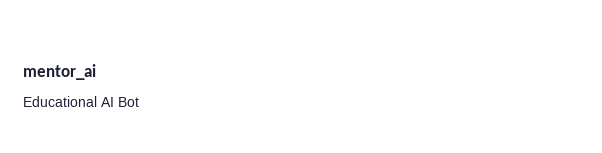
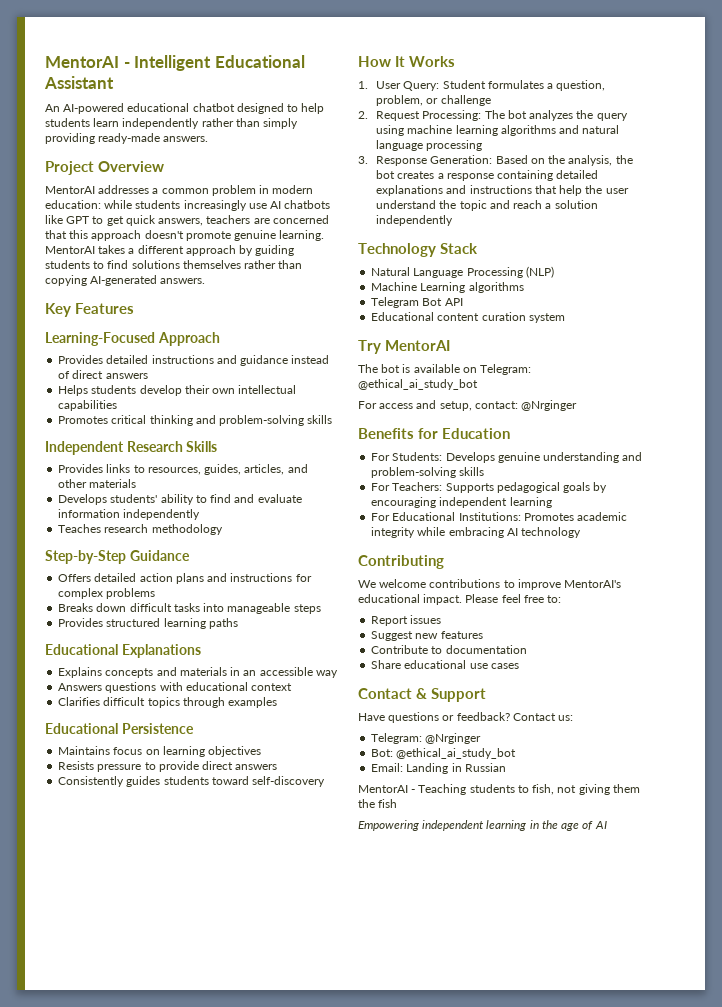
[23,64,96,80] [23,96,139,107] mentor_ai // Educational AI Bot -> [45,55,305,71] [44,76,114,89] [45,103,325,114] [45,118,299,129] [45,133,209,144] [45,161,165,175] [45,185,314,196] [45,200,331,211] [45,215,329,226] [45,230,325,241] [45,245,295,256] [45,260,303,269] [45,275,206,286] [45,303,135,317] [45,332,220,346] [58,355,330,366] [58,370,148,379] [58,385,297,396] [58,400,118,411] [58,415,333,426] [45,441,218,455] [58,464,308,475] [58,479,137,488] [58,494,302,505] [58,509,201,520] [58,524,223,535] [45,550,190,564] [58,573,312,584] [58,588,156,599] [58,603,321,614] [58,618,238,629] [45,644,201,658] [58,667,338,678] [58,682,293,693] [58,697,278,708] [45,723,194,734] [58,746,262,757] [58,761,278,772] [58,776,326,787] [358,56,456,67] [358,80,606,91] [376,95,491,106] [358,110,628,121] [376,125,620,136] [376,140,483,151] [358,155,633,166] [376,170,599,181] [376,185,629,196] [376,200,598,211] [376,215,454,226] [358,243,479,257] [371,266,554,278] [371,282,524,293] [371,297,463,308] [371,312,565,323] [358,340,451,354] [358,364,532,375] [358,379,478,390] [358,400,578,411] [358,428,511,439] [371,452,643,463] [371,467,485,478] [371,482,608,493] [371,497,552,508] [371,512,628,521] [371,527,582,538] [358,555,444,569] [358,579,622,590] [358,594,562,605] [371,615,442,626] [371,631,483,641] [371,645,527,654] [371,660,519,669] [358,688,487,702] [358,712,574,723] [371,733,482,744] [371,748,517,759] [371,763,506,774] [358,784,640,795] [358,799,398,808] [358,820,607,831] MentorAI - Intelligent Educational Assistant // An AI-powered educational chatbot designed to help students learn independently rather than simply providing ready-made answers. // Project Overview // MentorAI addresses a common problem in modern education: while students increasingly use AI chatbots like GPT to get quick answers, teachers are concerned that this approach doesn't promote genuine learning. MentorAI takes a different approach by guiding students to find solutions themselves rather than copying AI-generated answers. // Key Features // Learning-Focused Approach // Provides detailed instructions and guidance instead of direct answers // Helps students develop their own intellectual capabilities // Promotes critical thinking and problem-solving skills // Independent Research Skills // Provides links to resources, guides, articles, and other materials // Develops students' ability to find and evaluate information independently // Teaches research methodology // Step-by-Step Guidance // Offers detailed action plans and instructions for complex problems // Breaks down difficult tasks into manageable steps // Provides structured learning paths // Educational Explanations // Explains concepts and materials in an accessible way // Answers questions with educational context // Clarifies difficult topics through examples // Educational Persistence // Maintains focus on learning objectives // Resists pressure to provide direct answers // Consistently guides students toward self-discovery // How It Works // 1. User Query: Student formulates a question, problem, or challenge // 2. Request Processing: The bot analyzes the query using machine learning algorithms and natural language processing // 3. Response Generation: Based on the analysis, the bot creates a response containing detailed explanations and instructions that help the user understand the topic and reach a solution independently // Technology Stack // Natural Language Processing (NLP) // Machine Learning algorithms // Telegram Bot API // Educational content curation system // Try MentorAI // The bot is available on Telegram: @ethical_ai_study_bot // For access and setup, contact: @Nrginger // Benefits for Education // For Students: Develops genuine understanding and problem-solving skills // For Teachers: Supports pedagogical goals by encouraging independent learning // For Educational Institutions: Promotes academic integrity while embracing AI technology // Contributing // We welcome contributions to improve MentorAI's educational impact. Please feel free to: // Report issues // Suggest new features // Contribute to documentation // Share educational use cases // Contact & Support // Have questions or feedback? Contact us: // Telegram: @Nrginger // Bot: @ethical_ai_study_bot // Email: Landing in Russian // MentorAI - Teaching students to fish, not giving them the fish // Empowering independent learning in the age of AI

